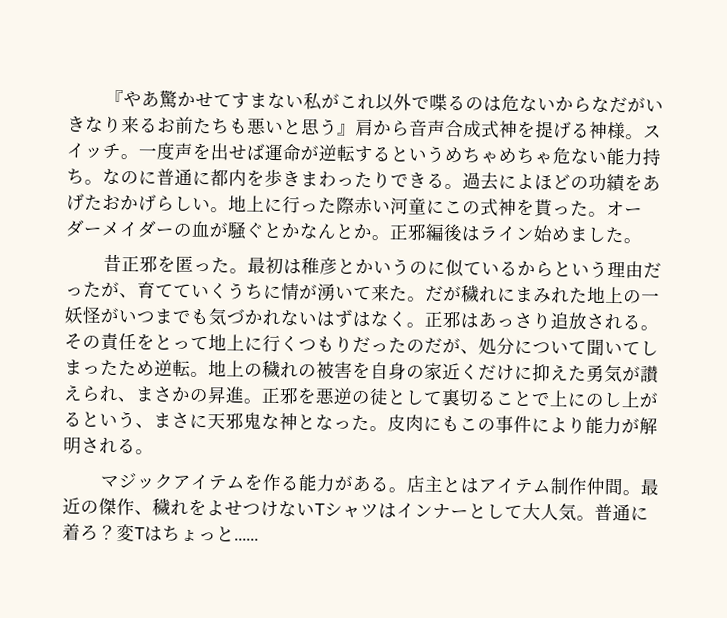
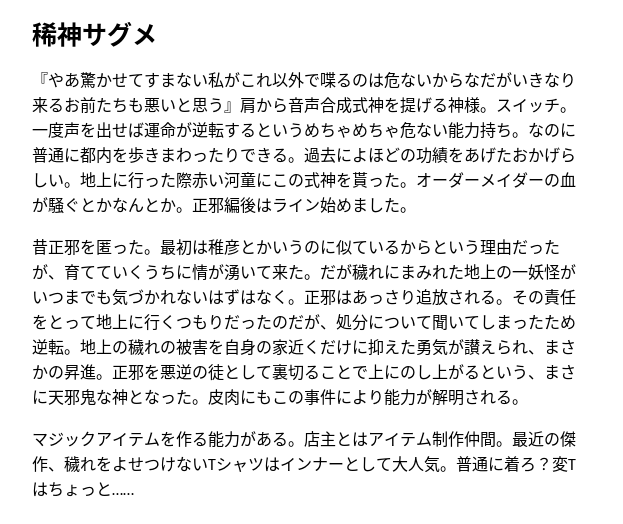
(104, 97) none -> [32,21,157,47] 稀神サグメ //

